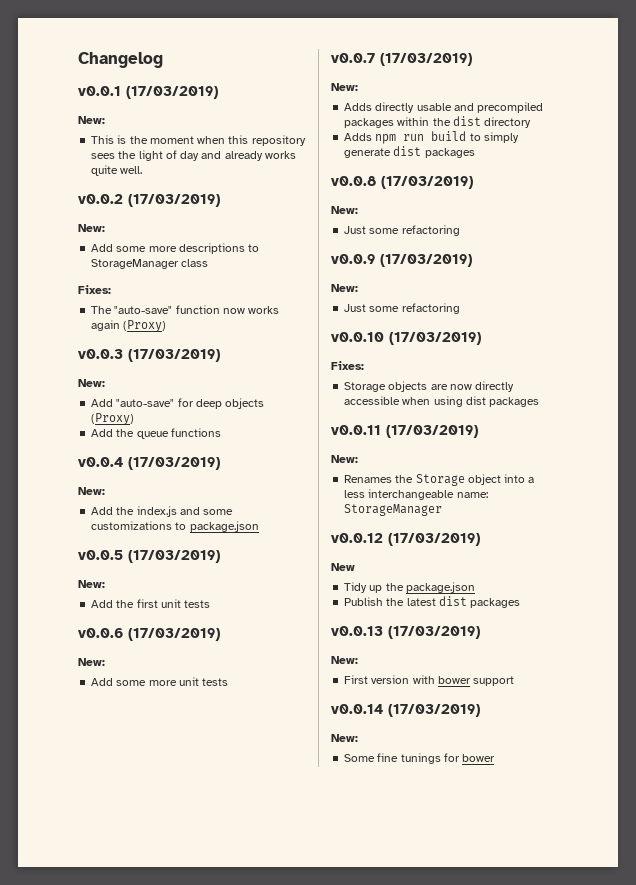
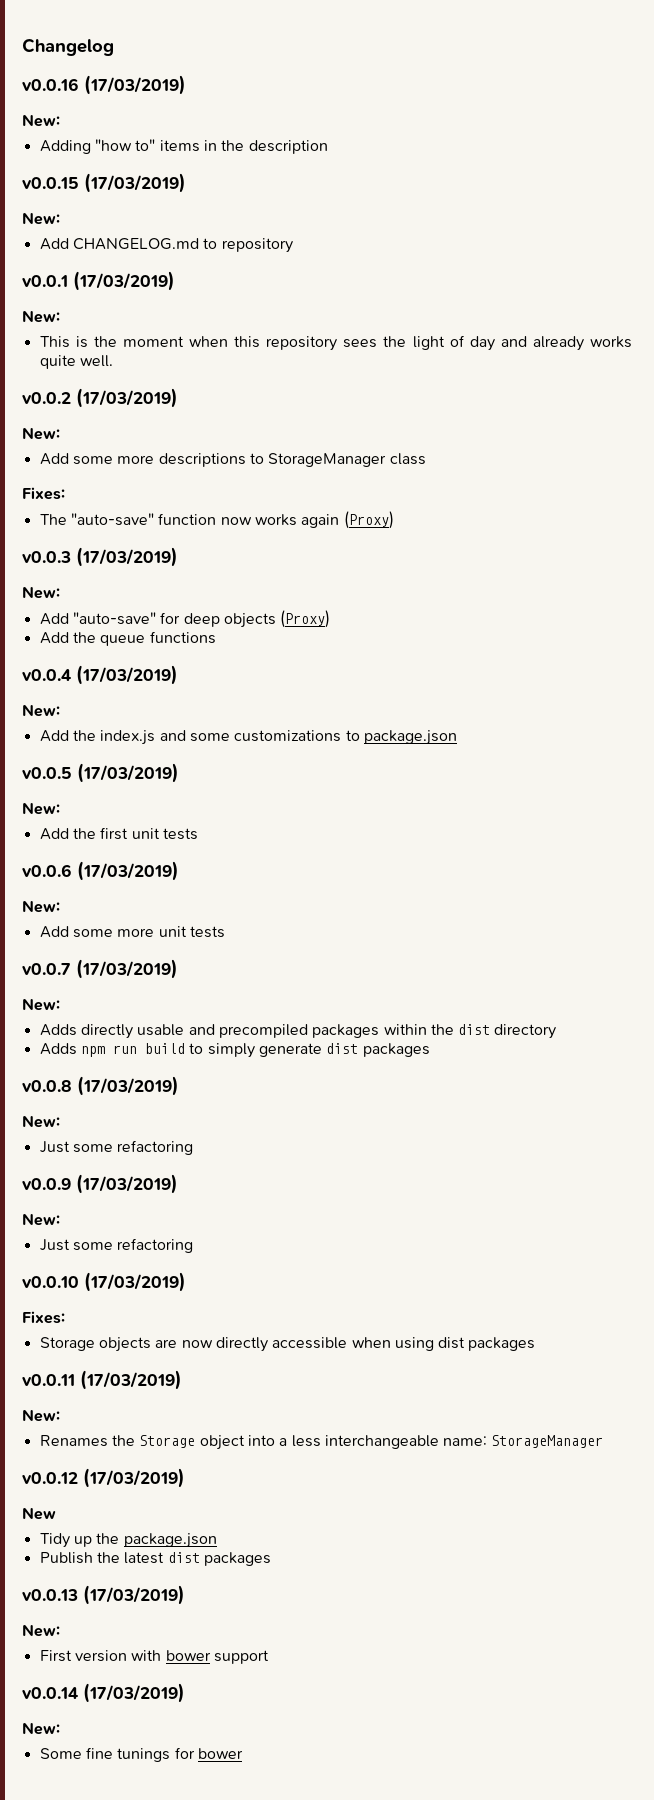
(163, 60) none -> [22,75,186,95] [22,114,60,127] [39,139,328,154] [22,173,186,193] [22,212,60,225] [39,238,293,253] // v0.0.16 (17/03/2019) // New: // Adding "how to" items in the description // v0.0.15 (17/03/2019) // New: // Add CHANGELOG.md to repository

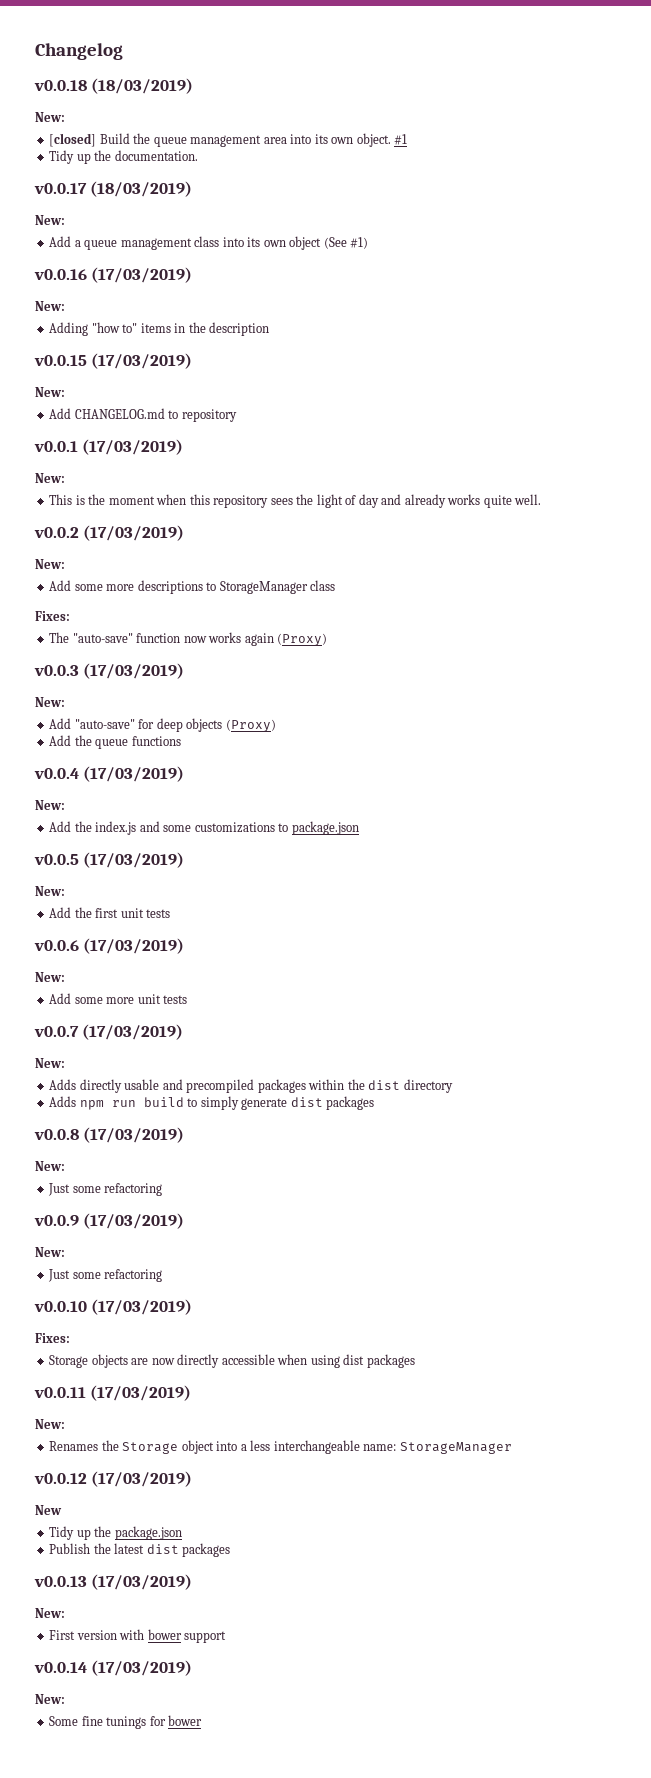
(114, 47) none -> [34,78,194,94] [35,112,65,122] [49,133,408,147] [49,150,198,164] [34,181,193,197] [35,215,65,225] [49,236,369,250] // v0.0.18 (18/03/2019) // New: // [closed] Build the queue management area into its own object. #1 // Tidy up the documentation. // v0.0.17 (18/03/2019) // New: // Add a queue management class into its own object (See #1)

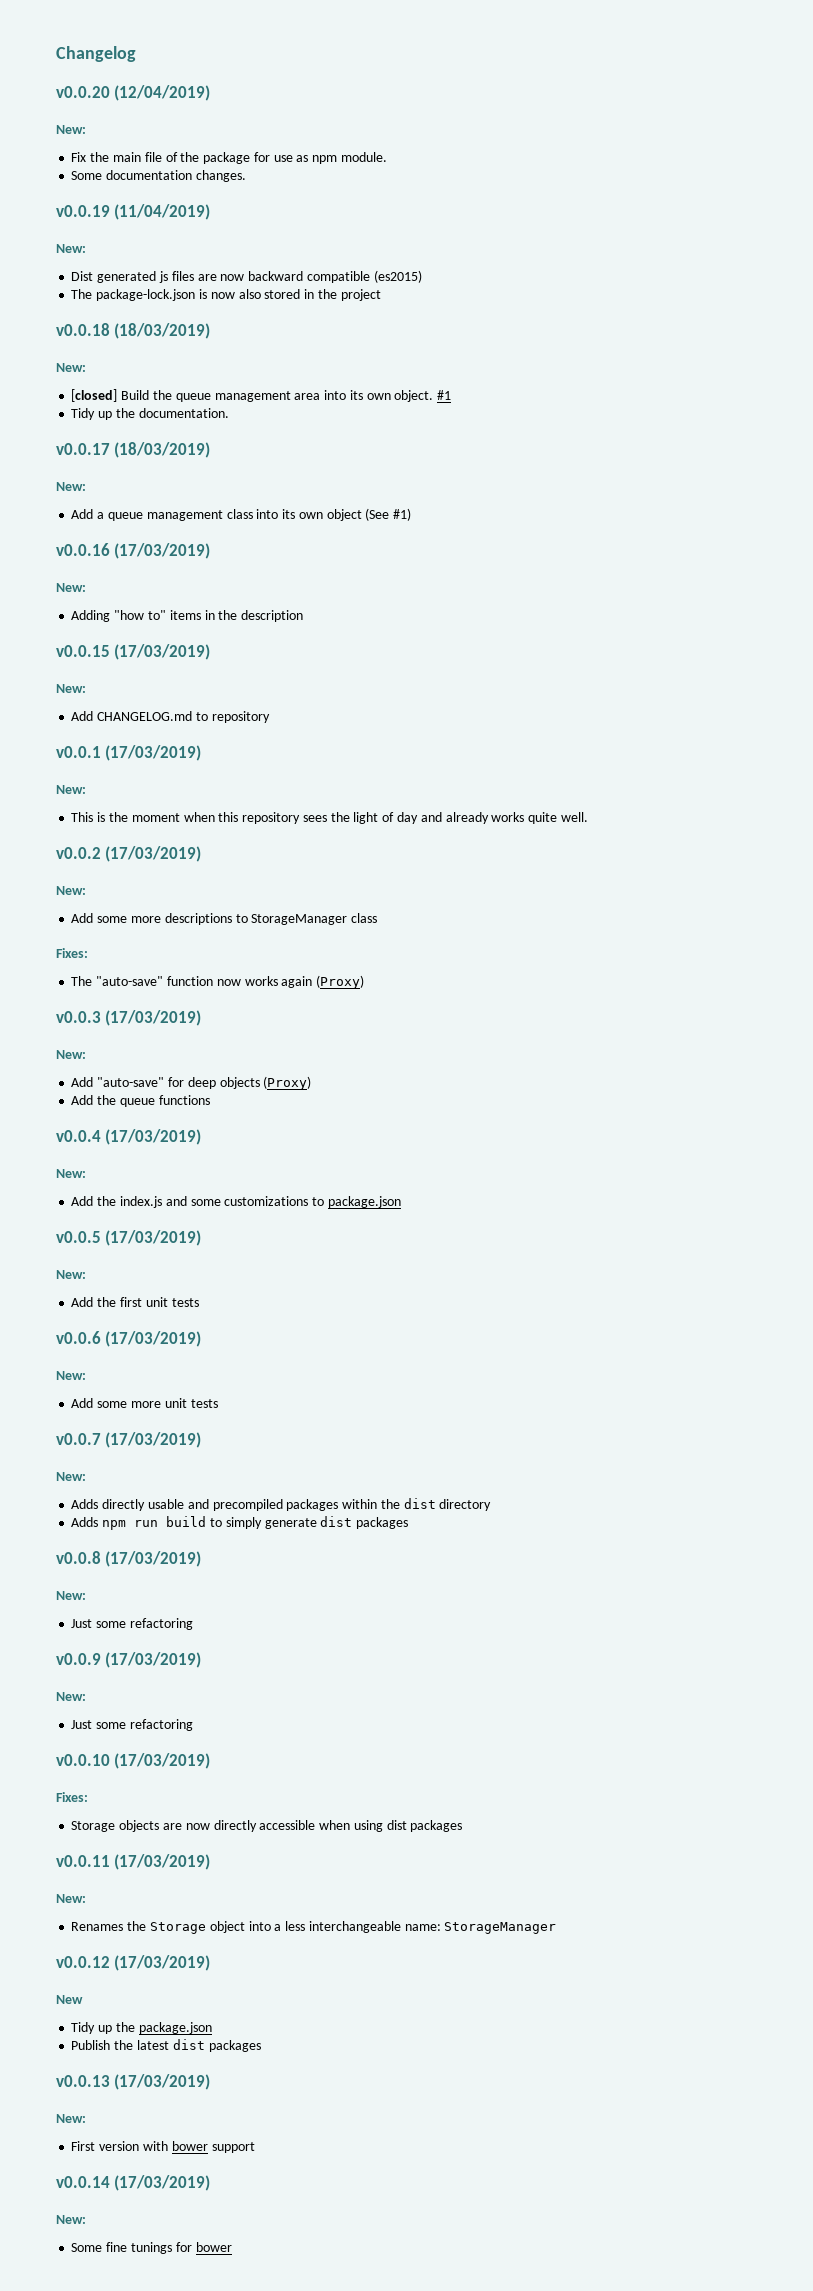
(123, 51) none -> [56,85,211,101] [56,125,86,134] [71,152,387,164] [71,170,246,182] [56,204,211,220] [56,244,86,253] [71,270,422,283] [71,289,381,301] // v0.0.20 (12/04/2019) // New: // Fix the main file of the package for use as npm module. // Some documentation changes. // v0.0.19 (11/04/2019) // New: // Dist generated js files are now backward compatible (es2015) // The package-lock.json is now also stored in the project

